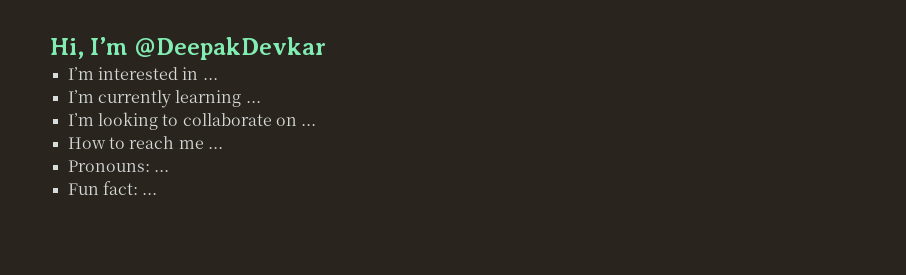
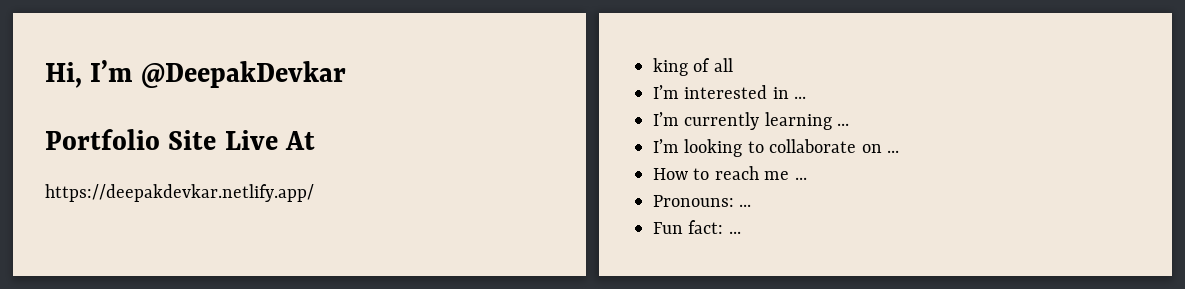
(326, 48) none -> [45,129,316,150] [45,184,314,202] [653,58,733,76] // Portfolio Site Live At // https://deepakdevkar.netlify.app/ // king of all

